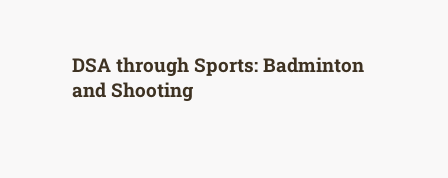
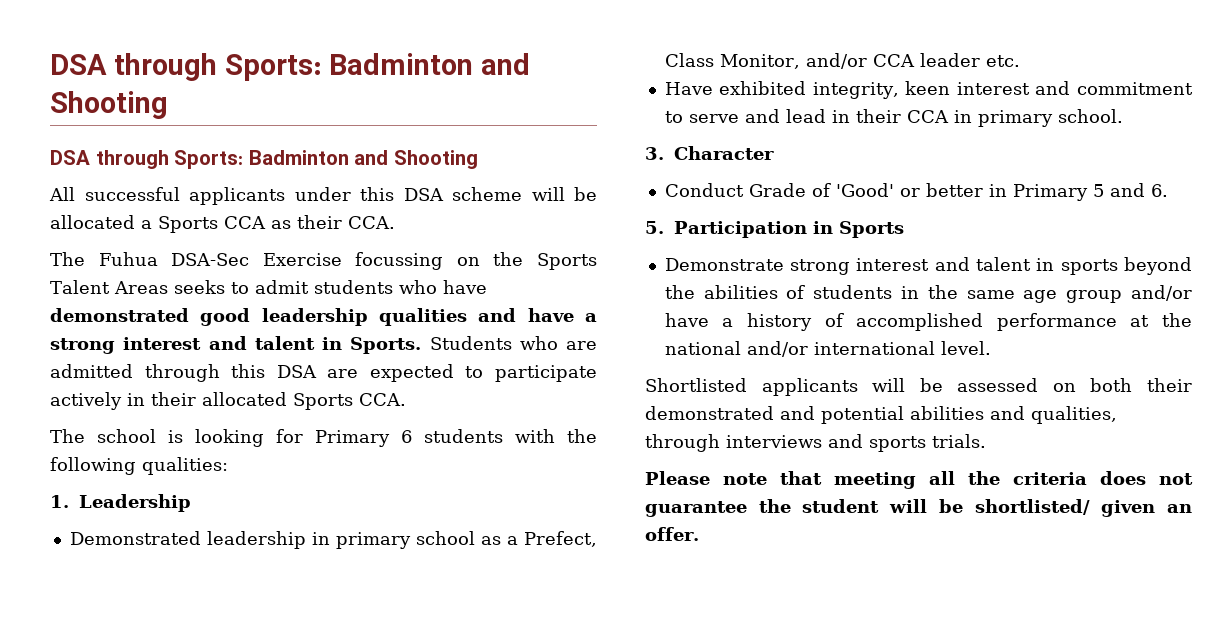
[72,57,365,77] [72,82,194,102] DSA through Sports: Badminton and Shooting -> [50,53,531,81] [50,91,168,119] [50,150,478,169] [49,187,597,205] [50,215,395,233] [50,252,597,270] [50,280,487,294] [50,308,597,326] [50,336,597,354] [50,364,597,382] [50,392,406,410] [50,429,597,447] [50,457,228,475] [50,494,191,512] [69,531,597,549] [664,53,1020,69] [664,81,1193,99] [664,109,1123,127] [645,146,774,160] [664,183,1168,201] [645,221,904,238] [664,257,1193,275] [664,285,1192,303] [664,313,1192,331] [664,341,991,357] [645,378,1192,396] [645,406,1117,424] [645,434,986,452] [645,471,1193,489] [645,499,1192,517] [645,527,699,541] DSA through Sports: Badminton and Shooting // DSA through Sports: Badminton and Shooting // All successful applicants under this DSA scheme will be allocated a Sports CCA as their CCA. // The Fuhua DSA-Sec Exercise focussing on the Sports Talent Areas seeks to admit students who have demonstrated good leadership qualities and have a strong interest and talent in Sports. Students who are admitted through this DSA are expected to participate actively in their allocated Sports CCA. // The school is looking for Primary 6 students with the following qualities: // 1. Leadership // Demonstrated leadership in primary school as a Prefect, Class Monitor, and/or CCA leader etc. // Have exhibited integrity, keen interest and commitment to serve and lead in their CCA in primary school. // 3. Character // Conduct Grade of 'Good' or better in Primary 5 and 6. // 5. Participation in Sports // Demonstrate strong interest and talent in sports beyond the abilities of students in the same age group and/or have a history of accomplished performance at the national and/or international level. // Shortlisted applicants will be assessed on both their demonstrated and potential abilities and qualities, through interviews and sports trials. // Please note that meeting all the criteria does not guarantee the student will be shortlisted/ given an offer.

